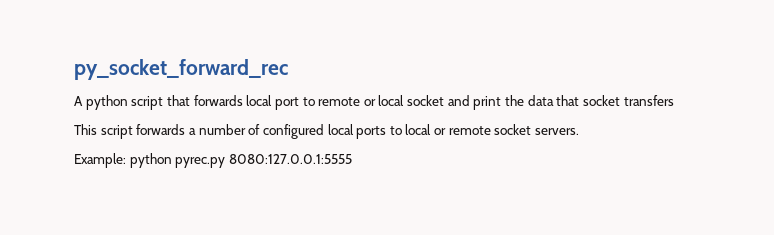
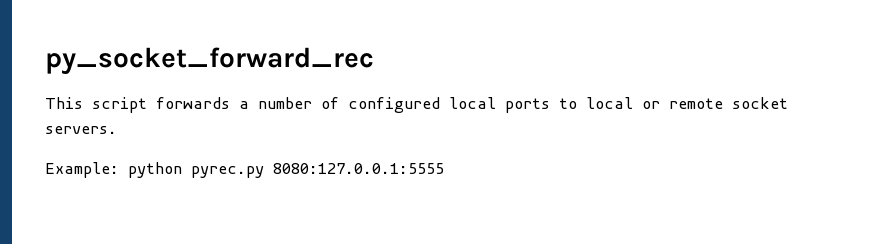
[74,95,674,110] // A python script that forwards local port to remote or local socket and print the data that socket transfers -> (374, 61) none

